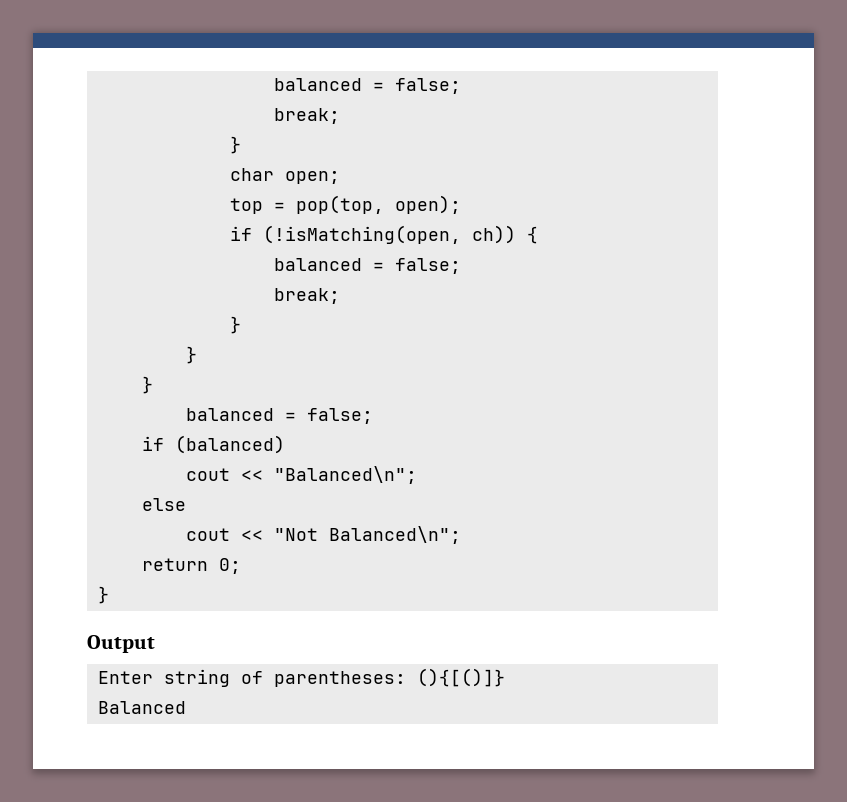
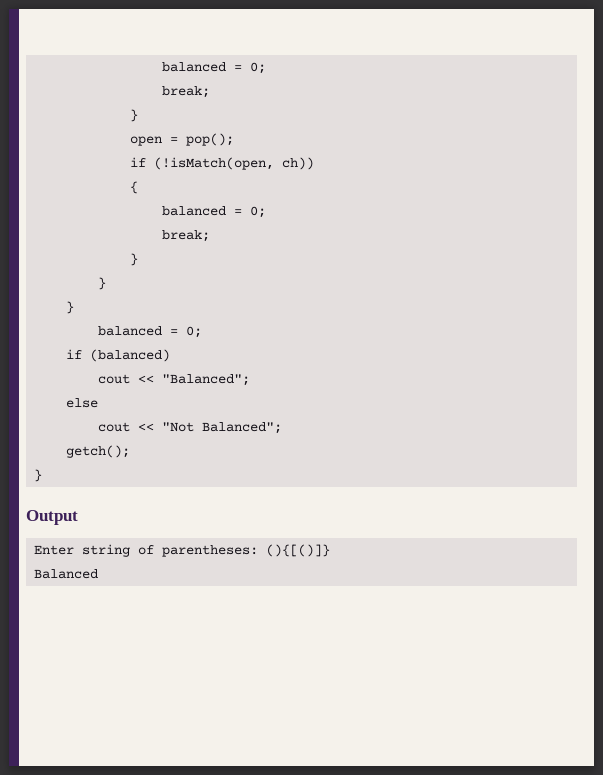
[274,78,462,94] [274,108,341,124] [230,136,242,154] [230,168,341,184] [230,195,462,214] [230,225,462,244] balanced = false; // break; // } // char open; // top = pop(top, open); // if (!isMatching(open, -> [161,62,266,74] [161,86,210,98] [129,109,138,122] [129,133,234,146] [129,157,274,170] balanced = 0; // break; // } // open = pop(); // if (!isMatch(open,
(517, 234) none -> (314, 163) //
[395,258,462,274] false; -> [249,206,266,218] 0;
[307,408,374,424] false; -> [185,326,202,338] 0;
[274,466,418,484] "Balanced\n"; -> [161,374,250,386] "Balanced";
[329,526,462,544] [142,558,242,574] Balanced\n"; // return 0; -> [201,422,282,434] [65,445,130,458] Balanced"; // getch();

